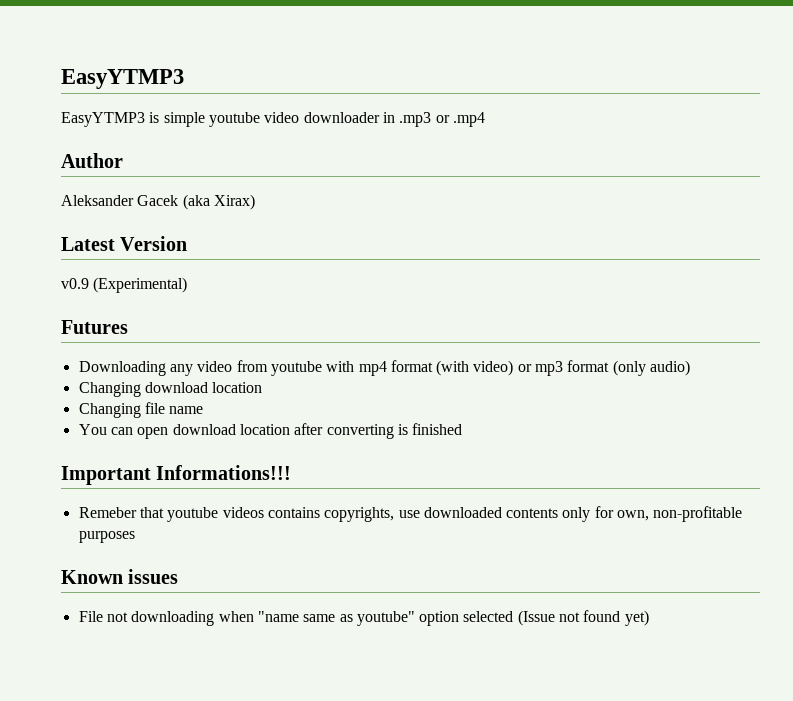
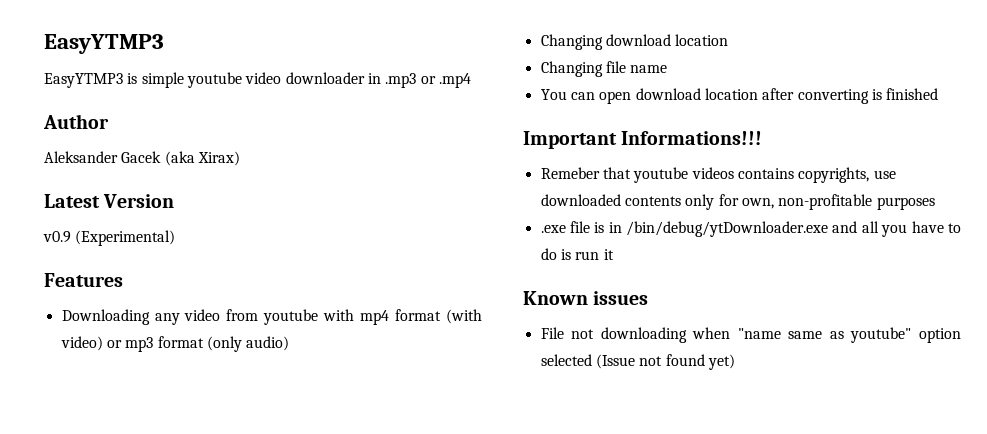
[61,320,128,334] Futures -> [44,273,123,287] Features
(135, 537) none -> [540,221,961,237] [540,248,614,260] // .exe file is in /bin/debug/ytDownloader.exe and all you have to do is run it

